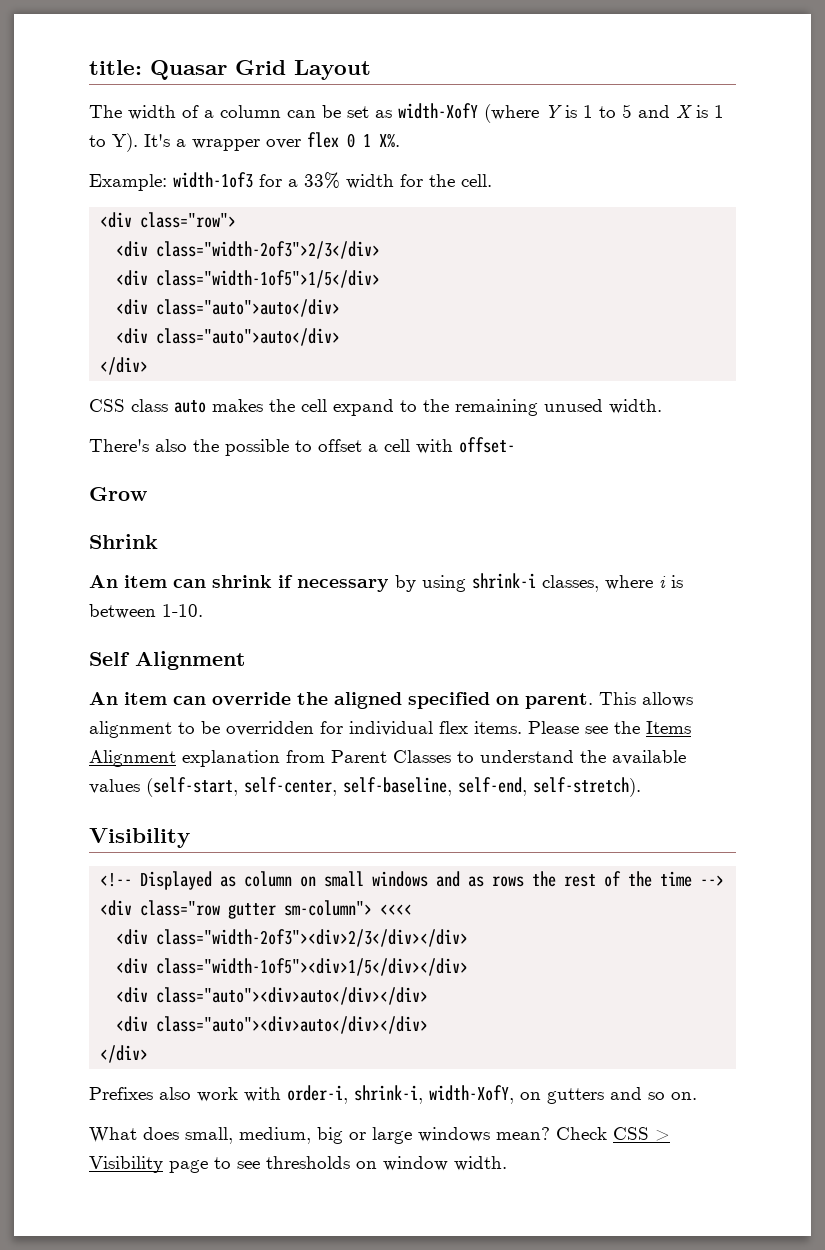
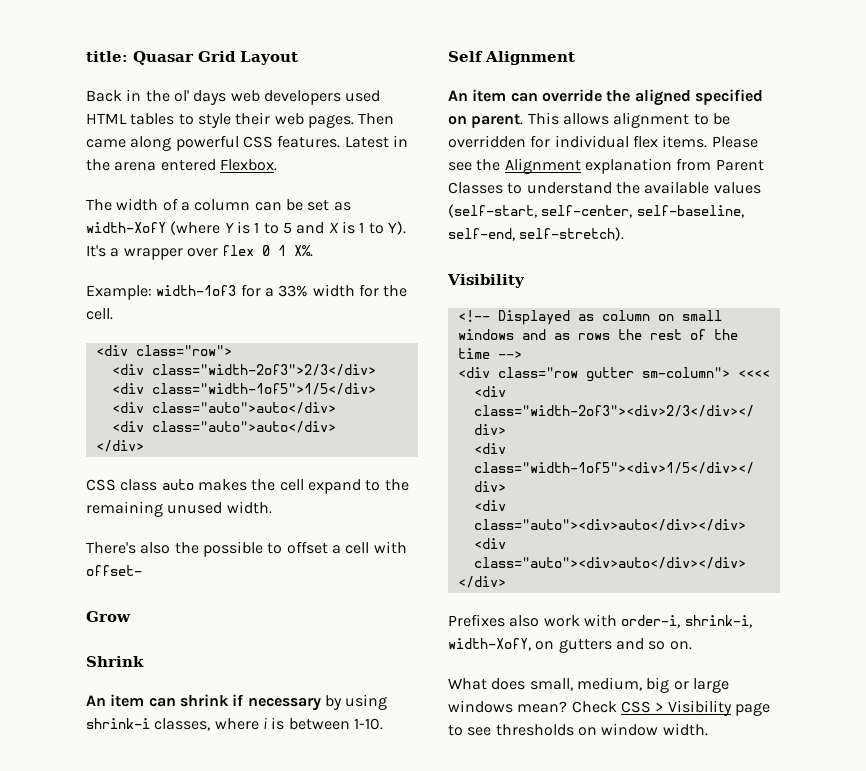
(371, 70) none -> [86,89,381,105] [86,112,395,128] [86,135,408,151] [86,159,277,171] // Back in the ol' days web developers used HTML tables to style their web pages. Then came along powerful CSS features. Latest in the arena entered Flexbox.
[646,721,691,734] Items -> (501, 165) none

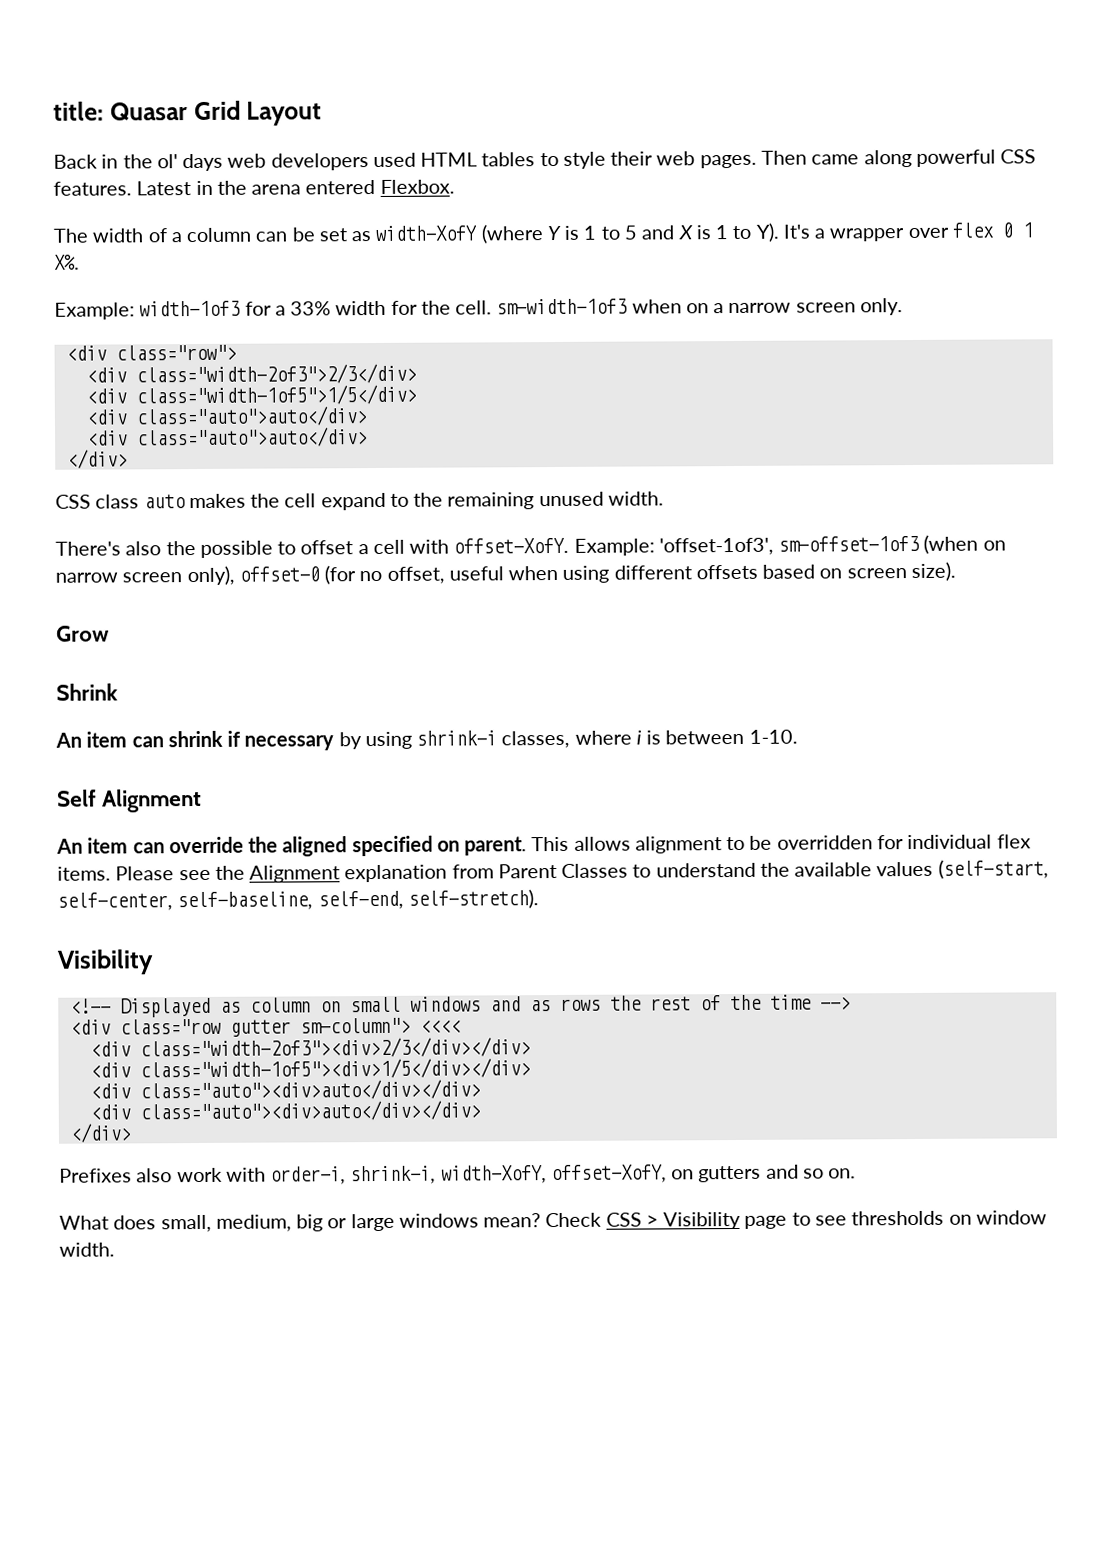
(113, 314) none -> [496,298,903,316] sm-width-1of3 when on a narrow screen only.
[86,565,142,576] offset- -> [453,534,1006,556] [55,561,956,586] offset-XofY. Example: 'offset-1of3', sm-offset-1of3 (when on narrow screen only), offset-0 (for no offset, useful when using different offsets based on screen size).
(531, 644) none -> [550,1164,667,1184] offset-XofY,

